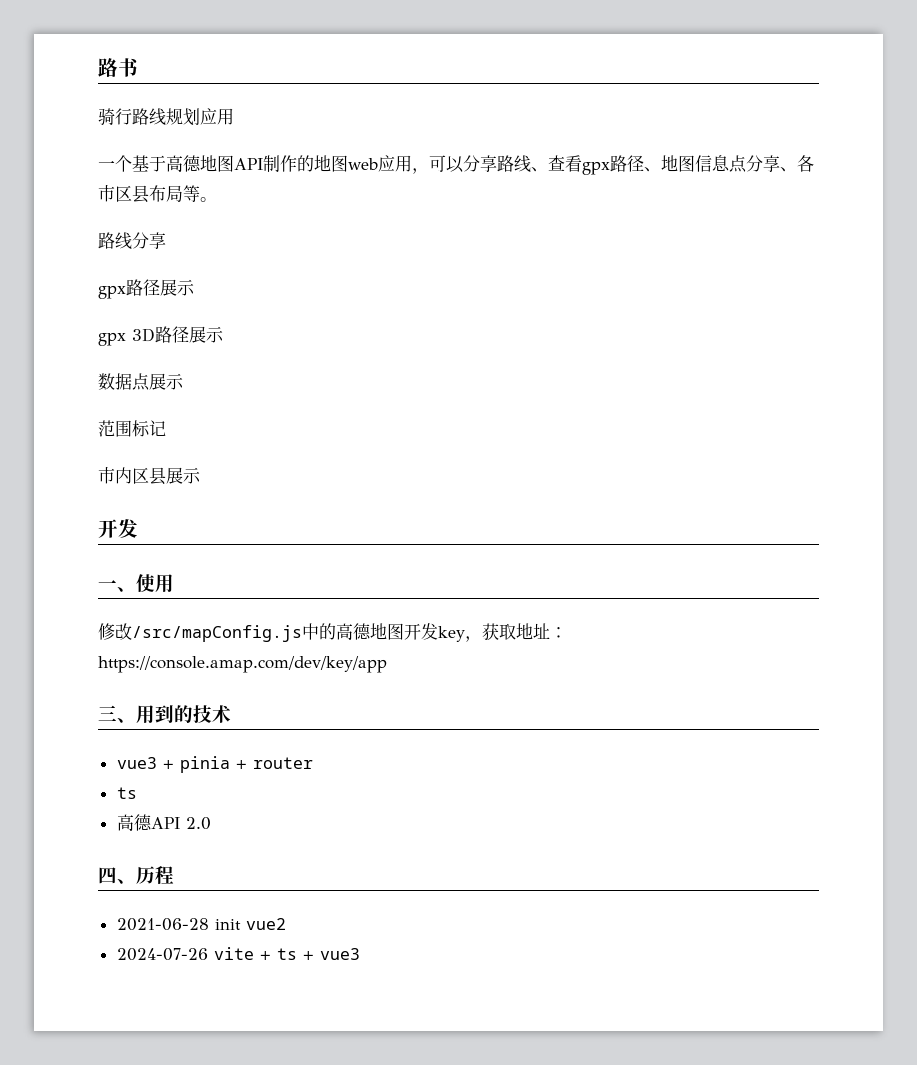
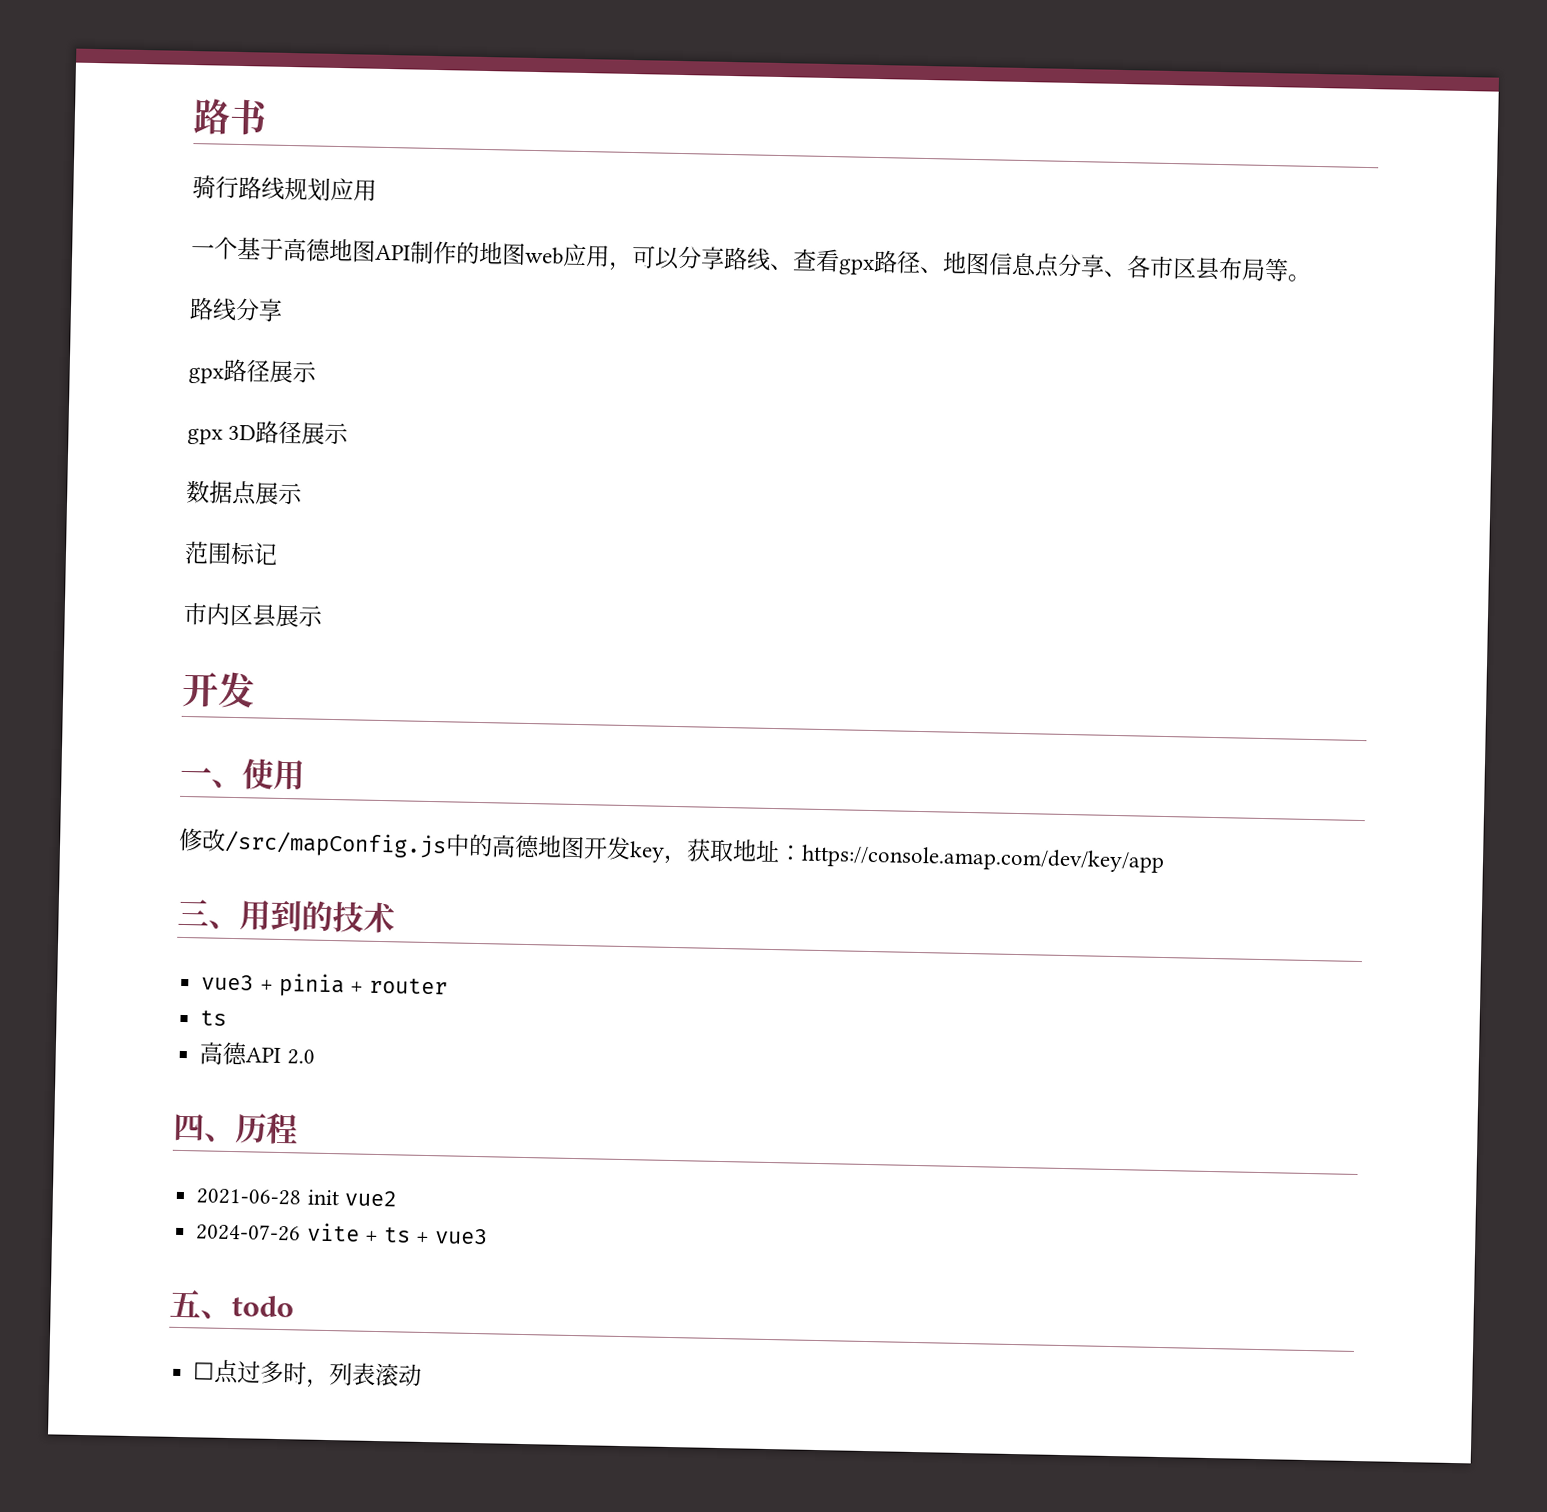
(360, 954) none -> [169,1288,294,1321] [193,1359,423,1389] // 五、todo // ☐点过多时，列表滚动

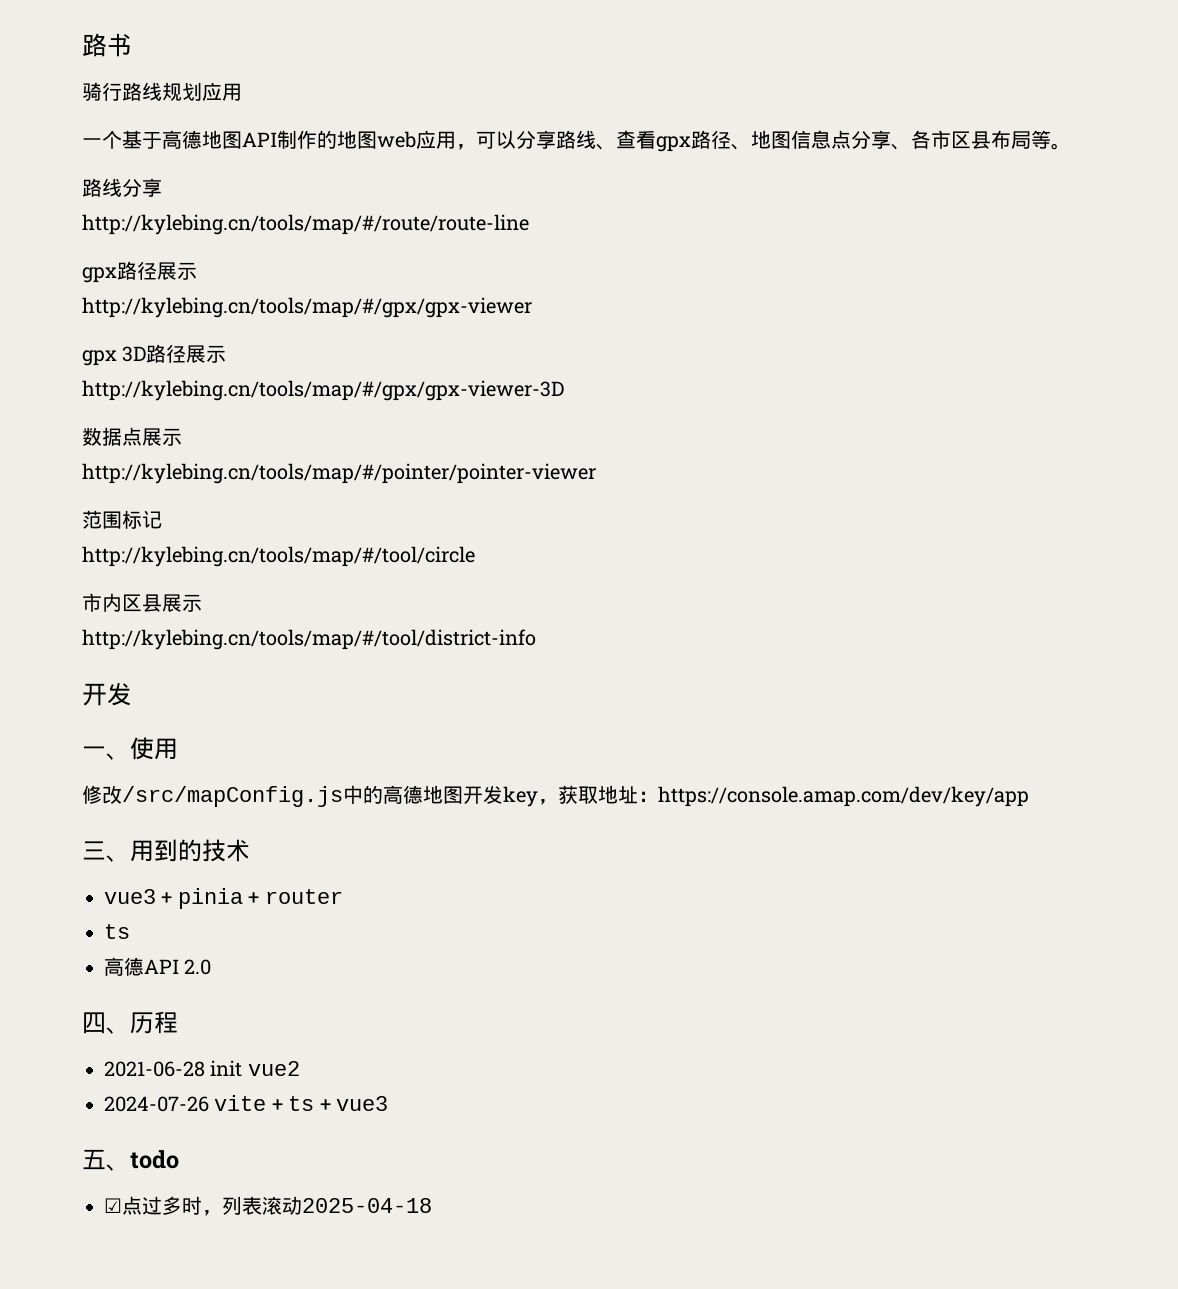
(283, 310) none -> [82,214,529,235] // http://kylebing.cn/tools/map/#/route/route-line
(317, 372) none -> [82,297,532,318] // http://kylebing.cn/tools/map/#/gpx/gpx-viewer
(350, 433) none -> [82,380,564,401] // http://kylebing.cn/tools/map/#/gpx/gpx-viewer-3D
(303, 493) none -> [82,463,596,484] // http://kylebing.cn/tools/map/#/pointer/pointer-viewer
(278, 553) none -> [82,546,475,567] // http://kylebing.cn/tools/map/#/tool/circle
(323, 616) none -> [82,629,536,650] // http://kylebing.cn/tools/map/#/tool/district-info
[193,1362,216,1380] ☐ -> [104,1198,122,1213] ☑
(423, 1375) none -> [302,1198,432,1213] 2025-04-18

